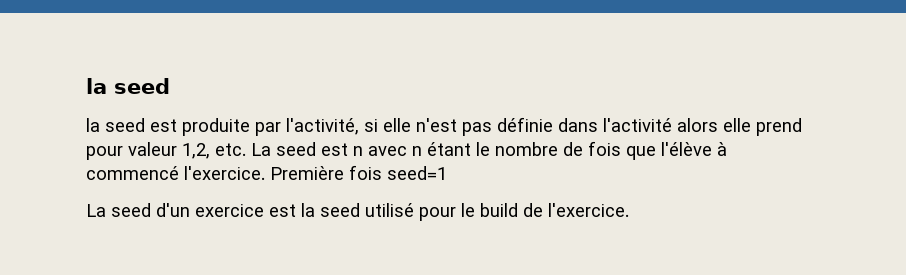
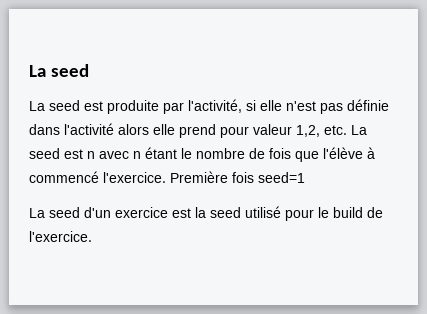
[86,78,107,94] la -> [29,65,46,77] La
[86,118,100,132] la -> [29,101,45,111] La

